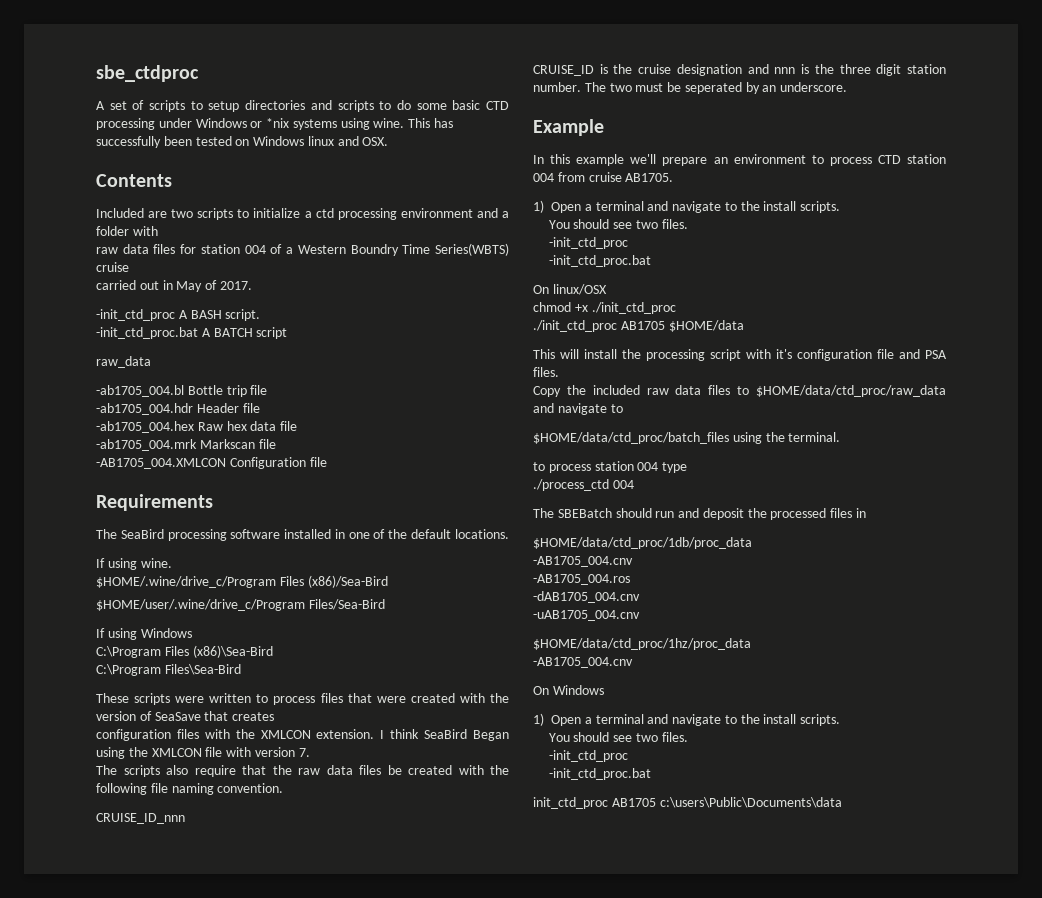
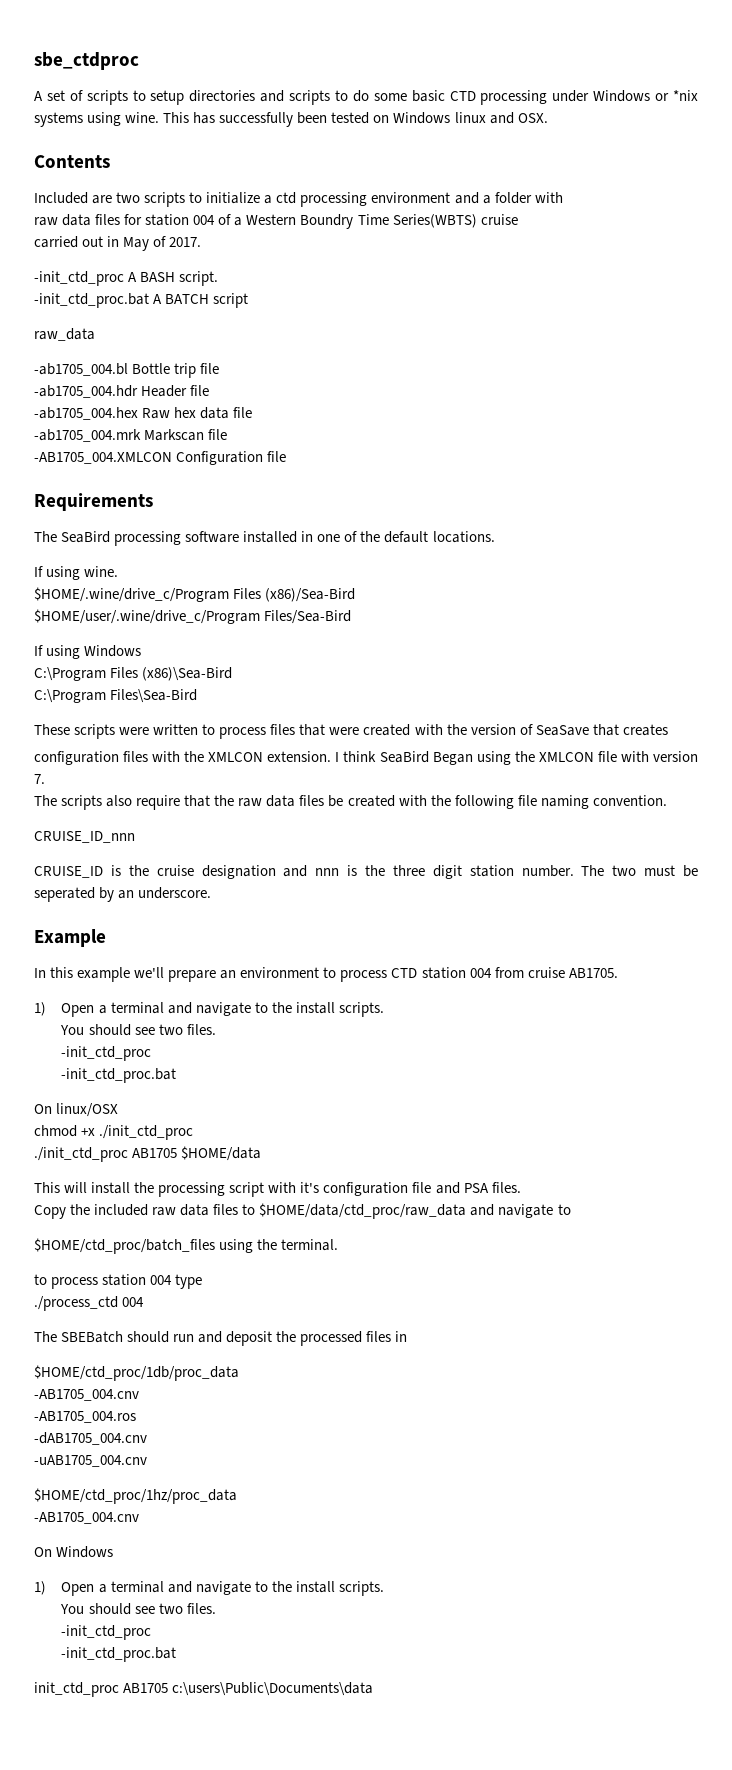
[533,432,729,444] $HOME/data/ctd_proc/batch_files -> [34,1238,215,1254] $HOME/ctd_proc/batch_files
[533,537,752,549] $HOME/data/ctd_proc/1db/proc_data -> [34,1365,239,1381] $HOME/ctd_proc/1db/proc_data
[533,638,751,650] $HOME/data/ctd_proc/1hz/proc_data -> [34,1488,237,1504] $HOME/ctd_proc/1hz/proc_data

